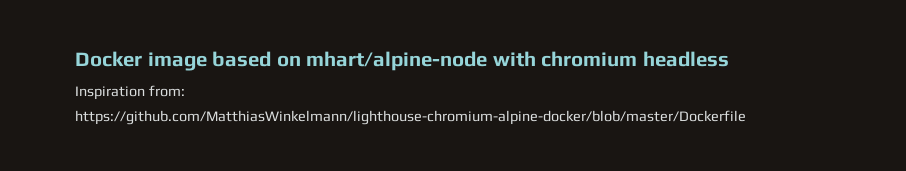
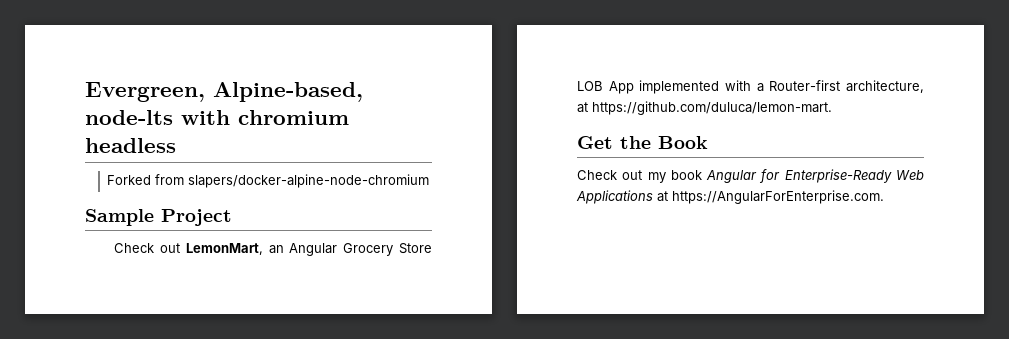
[75,51,729,71] [75,85,185,100] [75,110,746,125] Docker image based on mhart/alpine-node with chromium headless // Inspiration from: https://github.com/MatthiasWinkelmann/lighthouse-chromium-alpine-docker/blob/master/Dockerfile -> [85,82,363,102] [85,110,349,125] [85,138,176,153] [107,174,430,188] [85,209,232,226] [114,243,432,256] [577,80,924,94] [577,101,832,115] [577,136,708,149] [577,169,924,183] [576,190,884,204] Evergreen, Alpine-based, node-lts with chromium headless // Forked from slapers/docker-alpine-node-chromium // Sample Project // Check out LemonMart, an Angular Grocery Store LOB App implemented with a Router-first architecture, at https://github.com/duluca/lemon-mart. // Get the Book // Check out my book Angular for Enterprise-Ready Web Applications at https://AngularForEnterprise.com.

